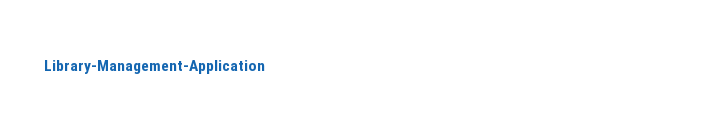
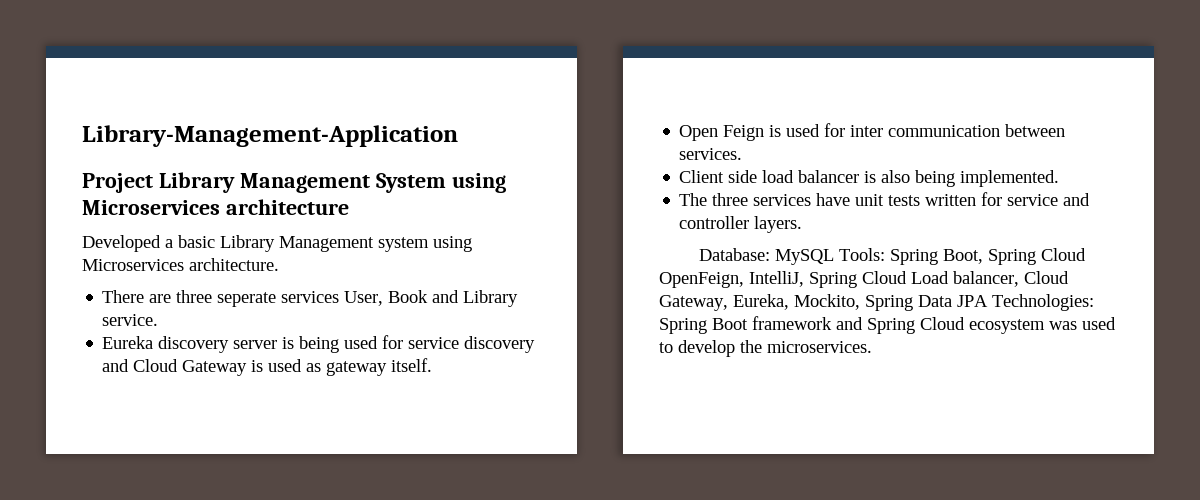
(265, 67) none -> [82,172,506,193] [82,199,349,215] [82,235,472,252] [82,258,279,271] [102,290,519,307] [102,314,159,326] [102,335,536,353] [102,358,433,376] [679,123,1066,141] [679,148,743,160] [679,170,1060,187] [679,192,1091,206] [679,216,803,233] [698,248,1086,265] [659,271,1069,288] [659,294,1094,311] [659,316,1116,334] [659,340,872,357] // Project Library Management System using Microservices architecture // Developed a basic Library Management system using Microservices architecture. // There are three seperate services User, Book and Library service. // Eureka discovery server is being used for service discovery and Cloud Gateway is used as gateway itself. // Open Feign is used for inter communication between services. // Client side load balancer is also being implemented. // The three services have unit tests written for service and controller layers. // Database: MySQL Tools: Spring Boot, Spring Cloud OpenFeign, IntelliJ, Spring Cloud Load balancer, Cloud Gateway, Eureka, Mockito, Spring Data JPA Technologies: Spring Boot framework and Spring Cloud ecosystem was used to develop the microservices.

